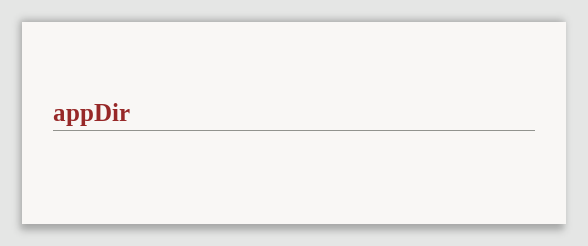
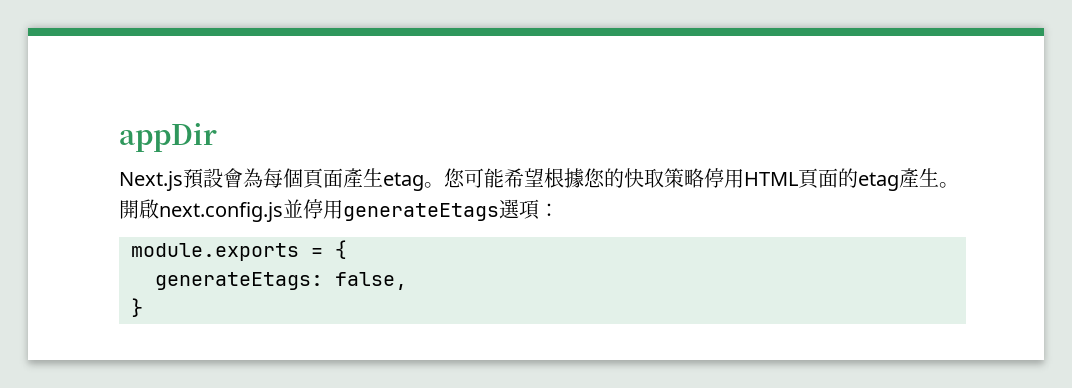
(130, 114) none -> [119,168,959,191] [119,199,559,222] [131,240,347,261] [155,272,407,290] [131,298,143,317] // Next.js預設會為每個頁面產生etag。您可能希望根據您的快取策略停用HTML頁面的etag產生。開啟next.config.js並停用generateEtags選項： // module.exports = { // generateEtags: false, // }

